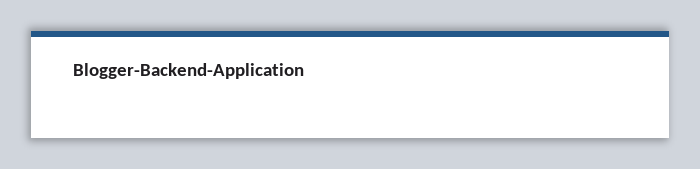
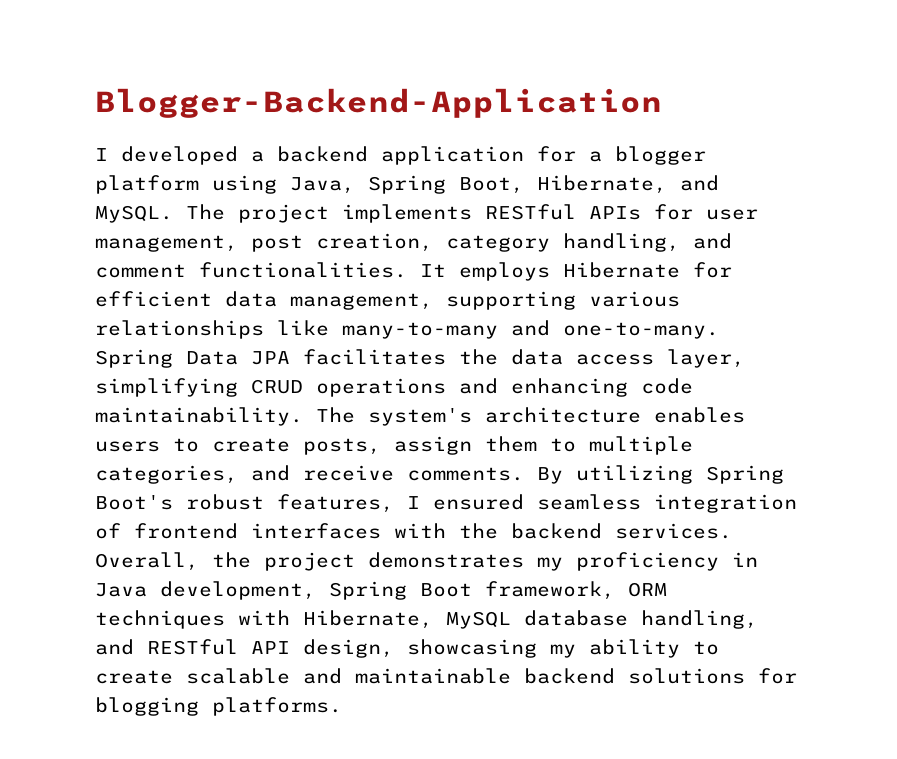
(304, 71) none -> [95,146,706,165] [95,175,719,194] [95,204,758,223] [95,233,732,252] [95,262,732,281] [95,291,680,310] [95,320,719,339] [95,349,745,368] [95,378,693,397] [95,407,745,426] [95,436,693,455] [95,465,784,484] [95,494,797,513] [95,523,732,539] [95,552,758,571] [95,581,667,600] [95,610,758,629] [95,639,719,658] [95,668,797,684] [95,697,342,716] // I developed a backend application for a blogger platform using Java, Spring Boot, Hibernate, and MySQL. The project implements RESTful APIs for user management, post creation, category handling, and comment functionalities. It employs Hibernate for efficient data management, supporting various relationships like many-to-many and one-to-many. Spring Data JPA facilitates the data access layer, simplifying CRUD operations and enhancing code maintainability. The system's architecture enables users to create posts, assign them to multiple categories, and receive comments. By utilizing Spring Boot's robust features, I ensured seamless integration of frontend interfaces with the backend services. Overall, the project demonstrates my proficiency in Java development, Spring Boot framework, ORM techniques with Hibernate, MySQL database handling, and RESTful API design, showcasing my ability to create scalable and maintainable backend solutions for blogging platforms.

